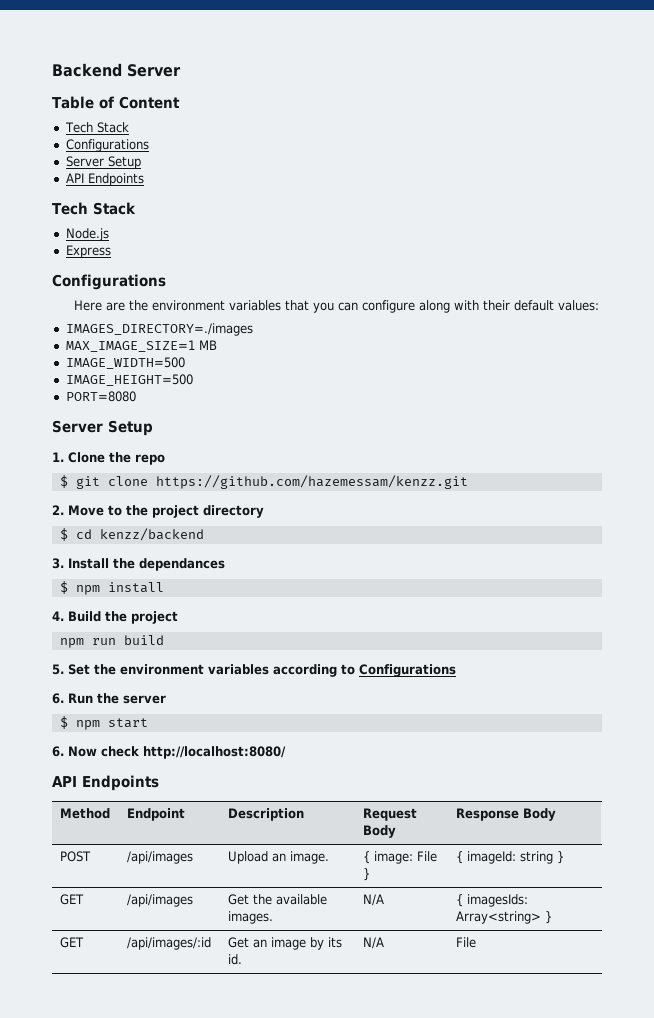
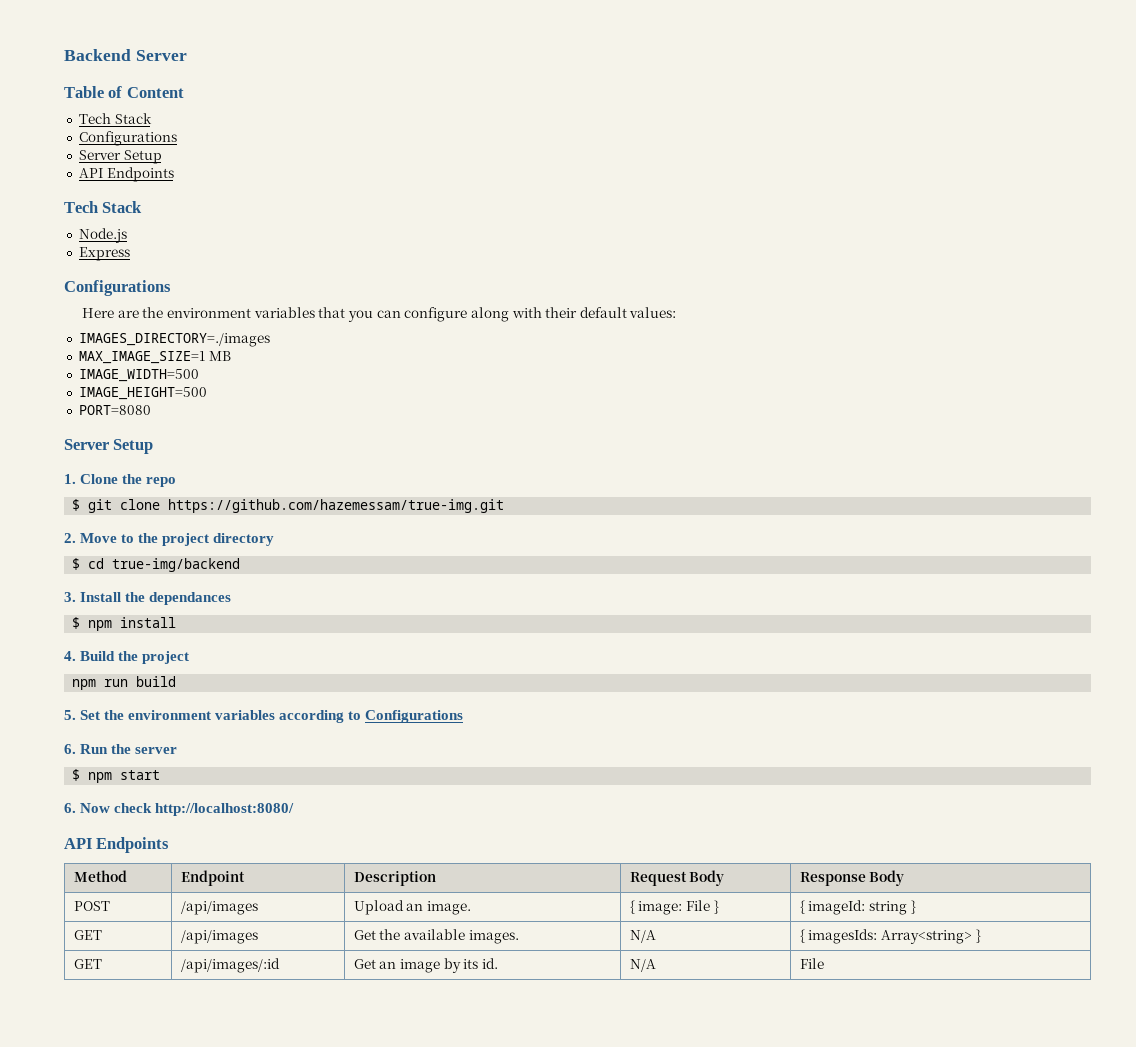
[155,475,468,489] https://github.com/hazemessam/kenzz.git -> [168,499,505,513] https://github.com/hazemessam/true-img.git
[99,528,204,541] kenzz/backend -> [112,558,241,572] true-img/backend

